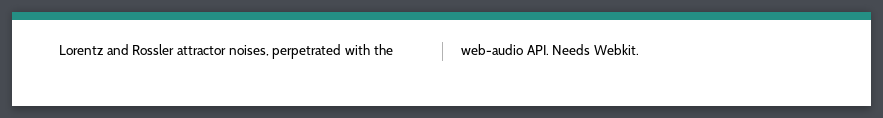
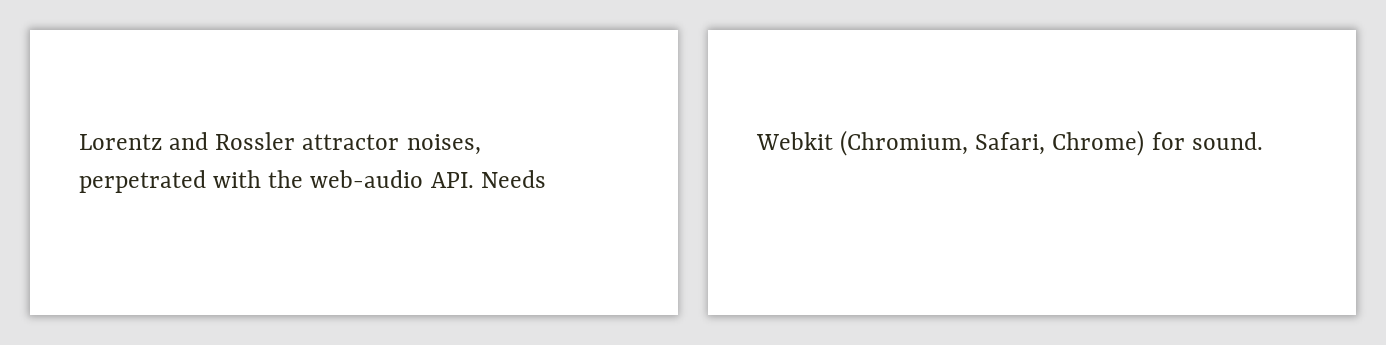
[593,44,639,55] Webkit. -> [756,130,1263,156] Webkit (Chromium, Safari, Chrome) for sound.

